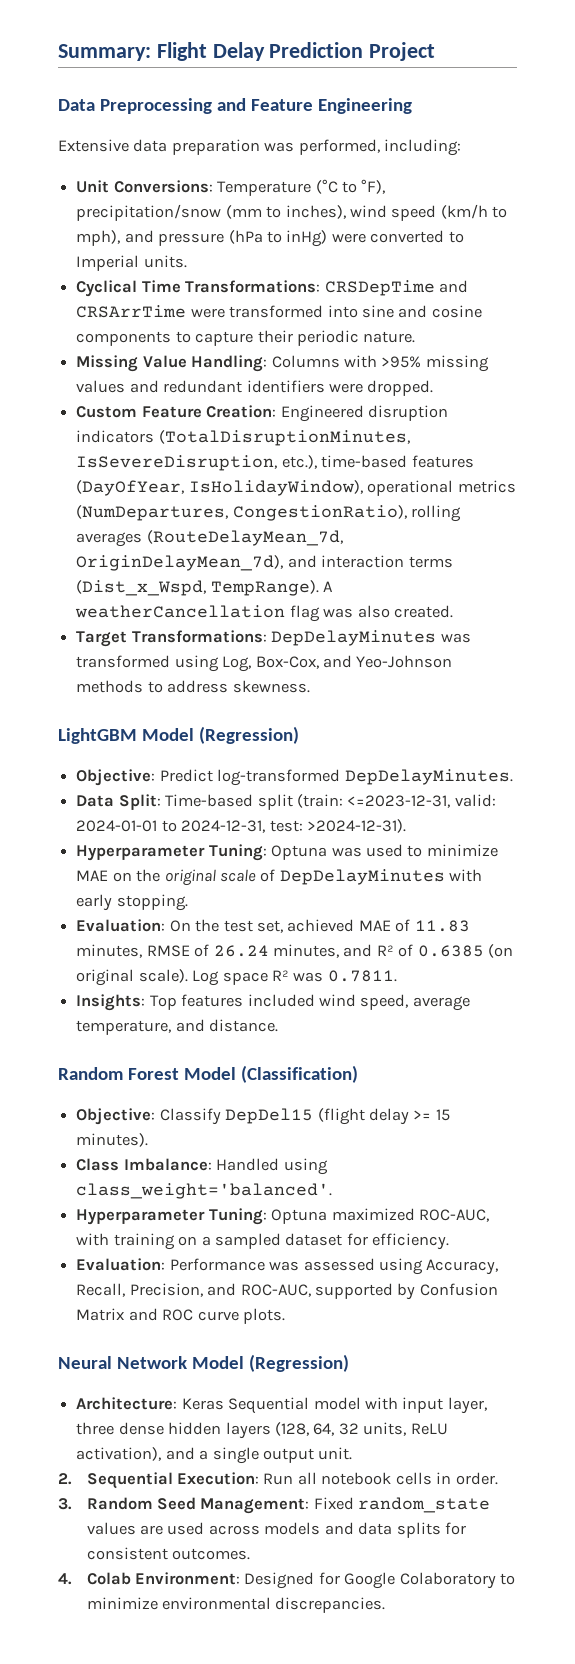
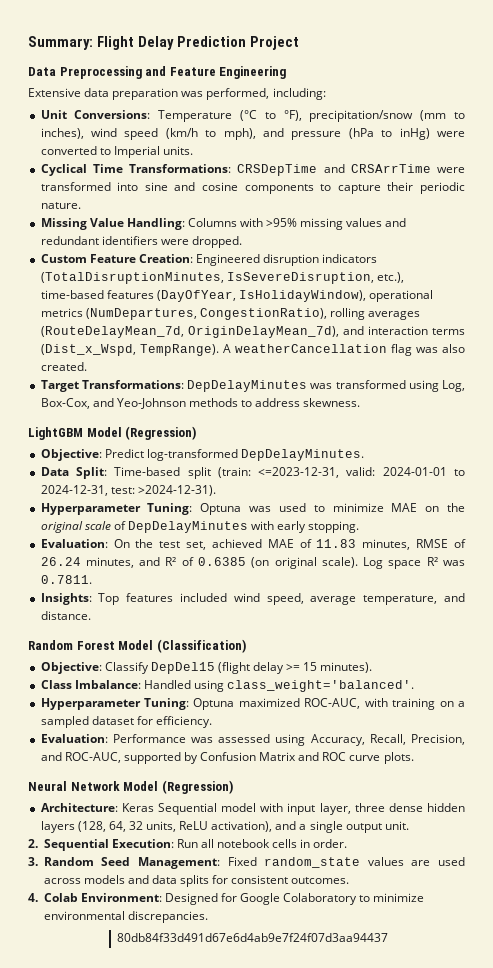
(386, 1605) none -> [116,933,388,942] // 80db84f33d491d67e6d4ab9e7f24f07d3aa94437

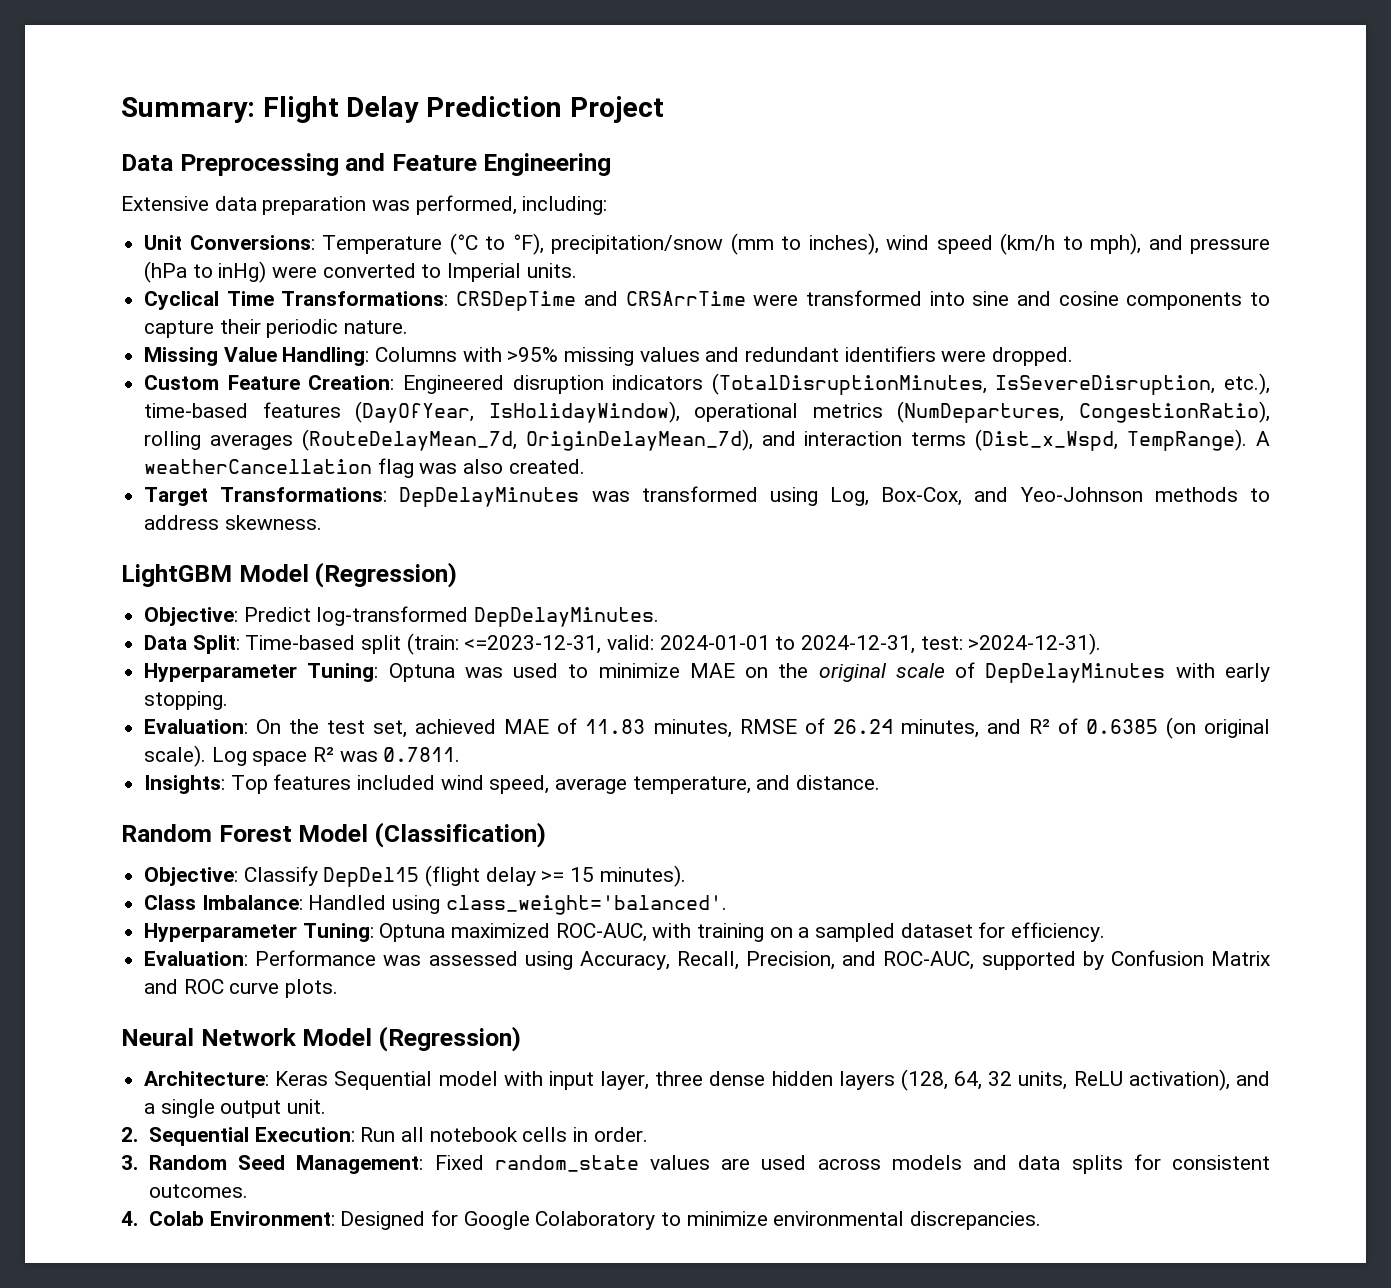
[116,933,388,942] // 80db84f33d491d67e6d4ab9e7f24f07d3aa94437 -> (1041, 1220) none

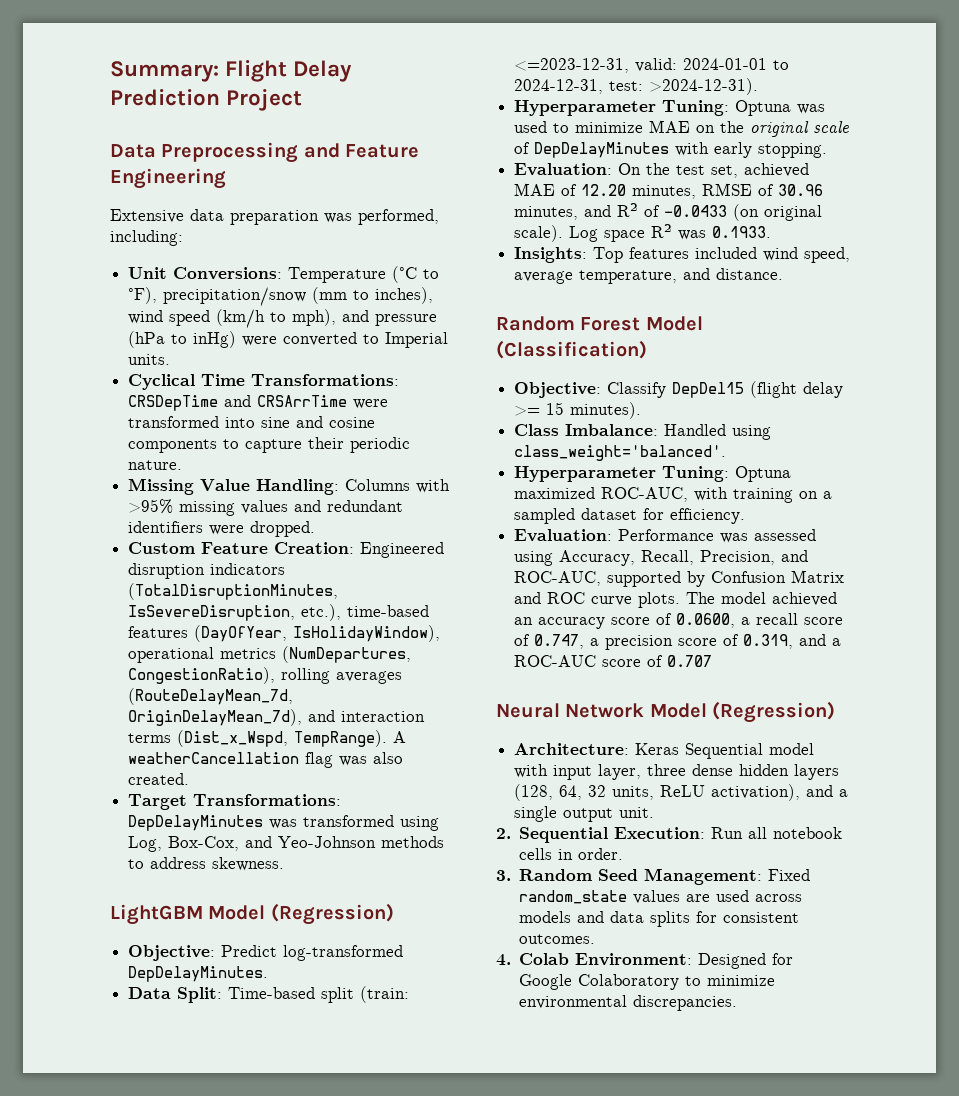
[585,719,646,734] 11.83 -> [581,184,627,196] 12.20
[832,719,893,734] 26.24 -> [778,184,824,196] 30.96
[1085,719,1158,734] 0.6385 -> [664,205,728,217] -0.0433
[383,747,461,762] 0.7811. -> [712,226,772,238] 0.1933.
(339, 988) none -> [686,592,838,606] [514,613,844,629] [514,634,842,650] [514,655,713,667] The model achieved an accuracy score of 0.0600, a recall score of 0.747, a precision score of 0.319, and a ROC-AUC score of 0.707

